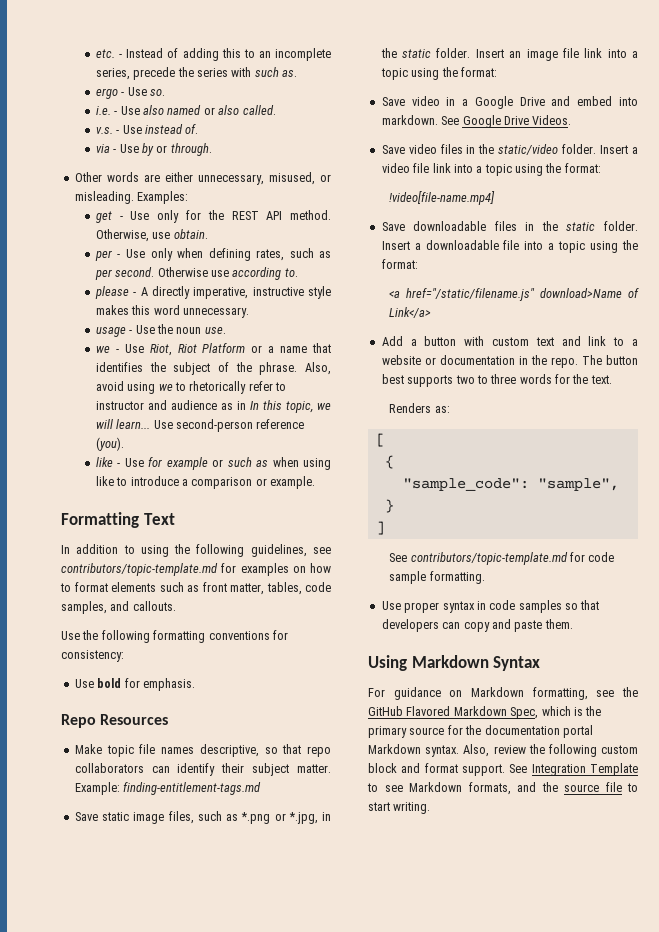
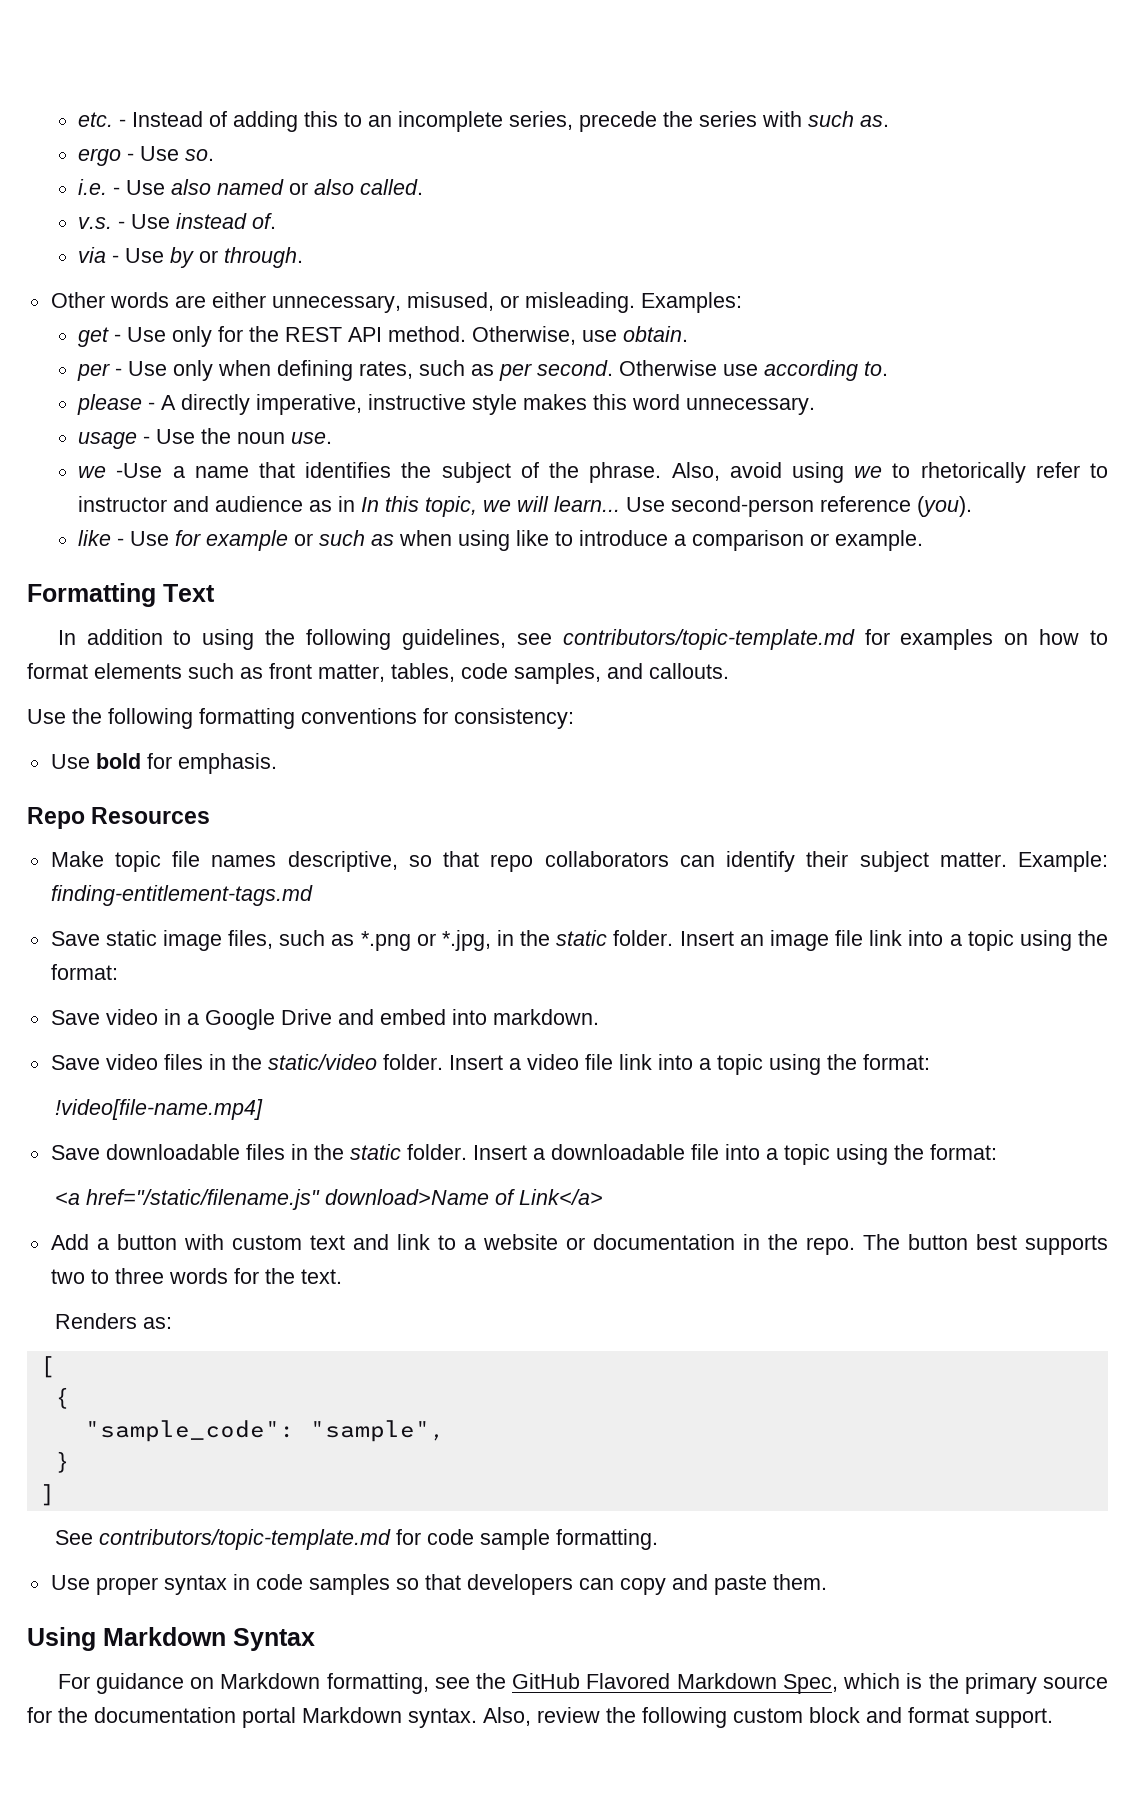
[115,343,263,356] - Use Riot, Riot Platform or -> [116,463,163,478] -Use
[441,115,572,128] See Google Drive Videos. -> (599, 1017) none
[509,763,638,776] [367,782,638,795] [368,802,431,814] See Integration Template to see Markdown formats, and the source file to start writing. -> (1053, 1718) none

